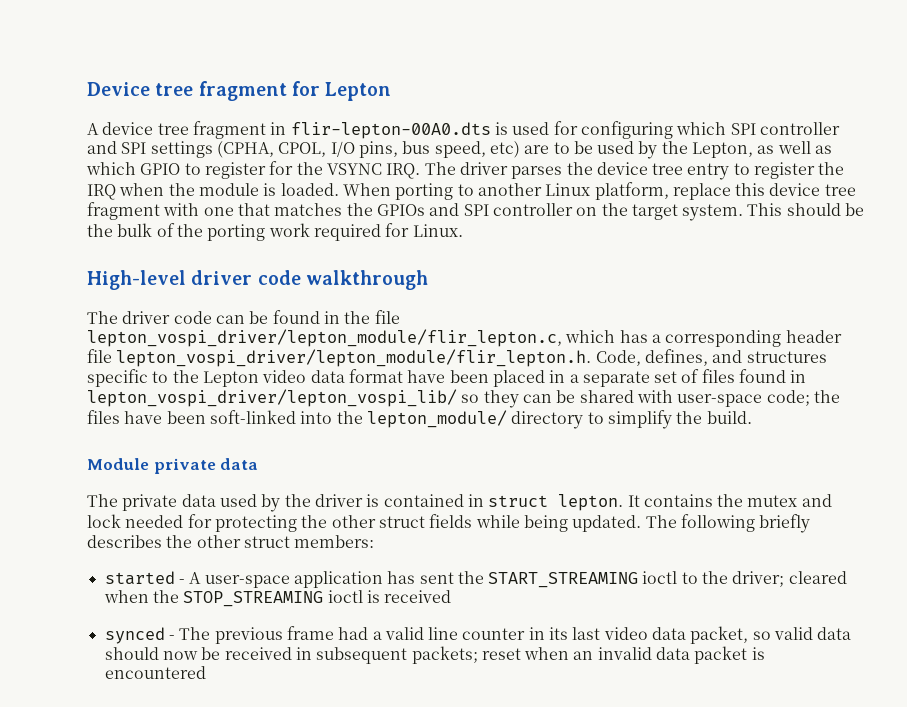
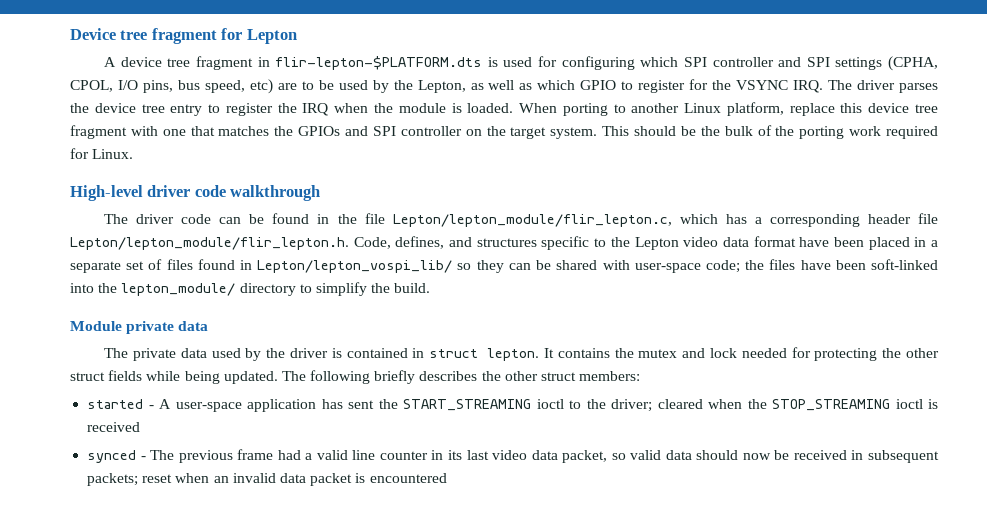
[290,122,491,139] flir-lepton-00A0.dts -> [275,56,483,70] flir-lepton-$PLATFORM.dts
[87,329,562,347] lepton_vospi_driver/lepton_module/flir_lepton.c, -> [392,214,672,227] Lepton/lepton_module/flir_lepton.c,
[116,349,592,367] lepton_vospi_driver/lepton_module/flir_lepton.h. -> [70,237,349,250] Lepton/lepton_module/flir_lepton.h.
[87,389,457,407] lepton_vospi_driver/lepton_vospi_lib/ -> [257,260,453,273] Lepton/lepton_vospi_lib/

